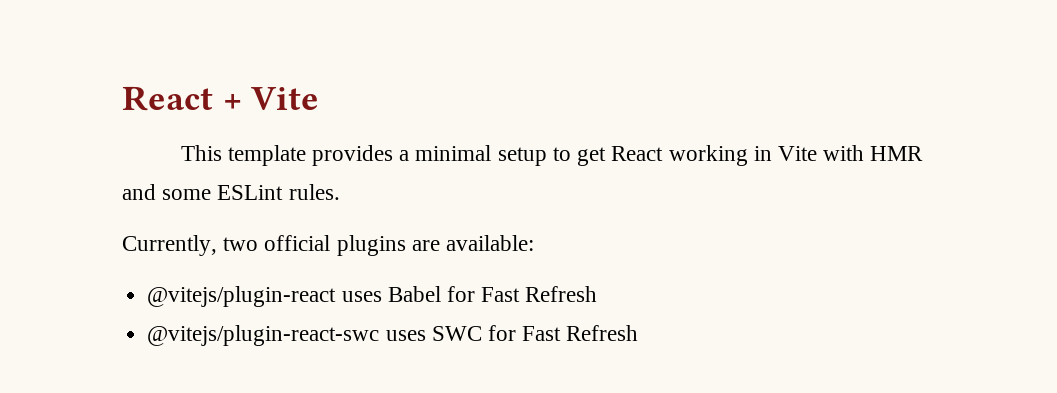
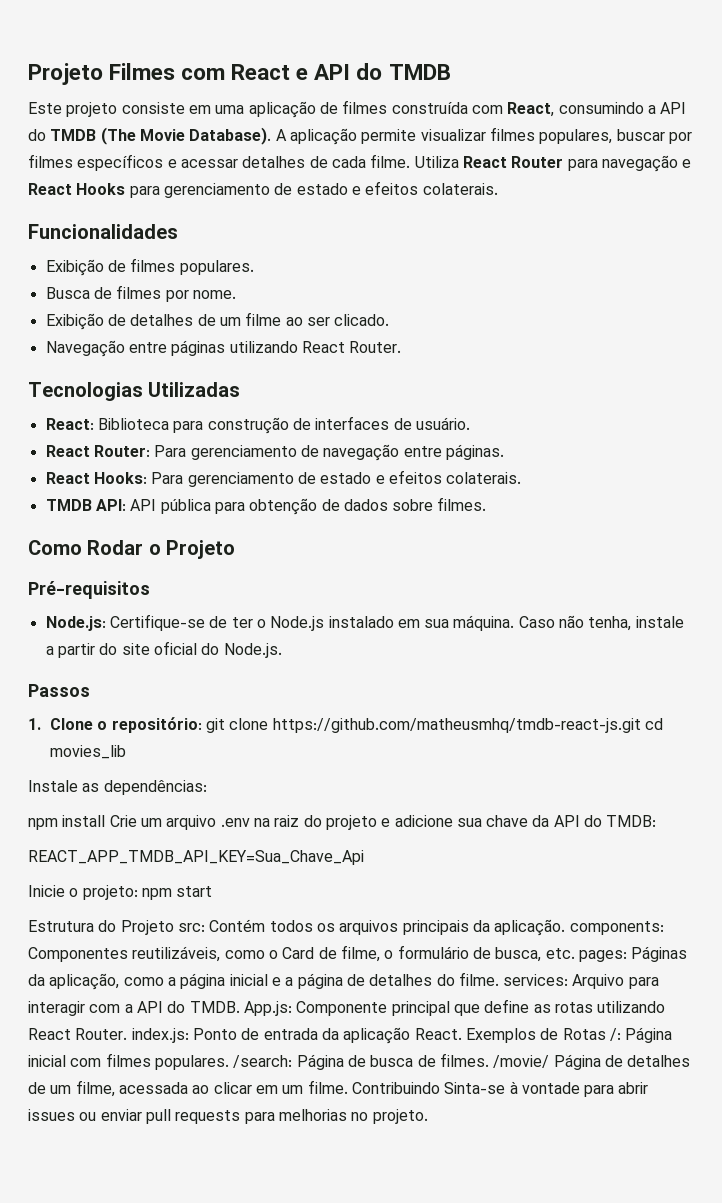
[122,86,320,111] [180,145,924,166] [122,184,340,200] [122,235,535,256] [147,286,598,307] [147,325,639,346] React + Vite // This template provides a minimal setup to get React working in Vite with HMR and some ESLint rules. // Currently, two official plugins are available: // @vitejs/plugin-react uses Babel for Fast Refresh // @vitejs/plugin-react-swc uses SWC for Fast Refresh -> [28,63,451,85] [28,100,687,118] [28,127,692,145] [28,154,692,172] [28,181,498,198] [28,224,178,239] [45,258,254,276] [45,285,236,302] [45,312,390,330] [45,340,402,357] [28,382,241,401] [45,416,470,434] [45,444,504,461] [45,470,522,487] [45,497,487,515] [28,540,236,559] [28,581,150,599] [45,614,684,631] [45,641,282,658] [28,684,90,697] [28,717,664,733] [50,745,127,759] [28,780,207,795] [28,815,657,830] [28,850,364,865] [28,885,213,900] [28,919,664,936] [28,945,688,962] [28,972,659,990] [28,999,666,1016] [28,1027,673,1044] [28,1053,691,1070] [28,1080,649,1097] [28,1109,428,1124] Projeto Filmes com React e API do TMDB // Este projeto consiste em uma aplicação de filmes construída com React, consumindo a API do TMDB (The Movie Database). A aplicação permite visualizar filmes populares, buscar por filmes específicos e acessar detalhes de cada filme. Utiliza React Router para navegação e React Hooks para gerenciamento de estado e efeitos colaterais. // Funcionalidades // Exibição de filmes populares. // Busca de filmes por nome. // Exibição de detalhes de um filme ao ser clicado. // Navegação entre páginas utilizando React Router. // Tecnologias Utilizadas // React: Biblioteca para construção de interfaces de usuário. // React Router: Para gerenciamento de navegação entre páginas. // React Hooks: Para gerenciamento de estado e efeitos colaterais. // TMDB API: API pública para obtenção de dados sobre filmes. // Como Rodar o Projeto // Pré-requisitos // Node.js: Certifique-se de ter o Node.js instalado em sua máquina. Caso não tenha, instale a partir do site oficial do Node.js. // Passos // 1. Clone o repositório: git clone https://github.com/matheusmhq/tmdb-react-js.git cd movies_lib // Instale as dependências: // npm install Crie um arquivo .env na raiz do projeto e adicione sua chave da API do TMDB: // REACT_APP_TMDB_API_KEY=Sua_Chave_Api // Inicie o projeto: npm start // Estrutura do Projeto src: Contém todos os arquivos principais da aplicação. components: Componentes reutilizáveis, como o Card de filme, o formulário de busca, etc. pages: Páginas da aplicação, como a página inicial e a página de detalhes do filme. services: Arquivo para interagir com a API do TMDB. App.js: Componente principal que define as rotas utilizando React Router. index.js: Ponto de entrada da aplicação React. Exemplos de Rotas /: Página inicial com filmes populares. /search: Página de busca de filmes. /movie/ Página de detalhes de um filme, acessada ao clicar em um filme. Contribuindo Sinta-se à vontade para abrir issues ou enviar pull requests para melhorias no projeto.

